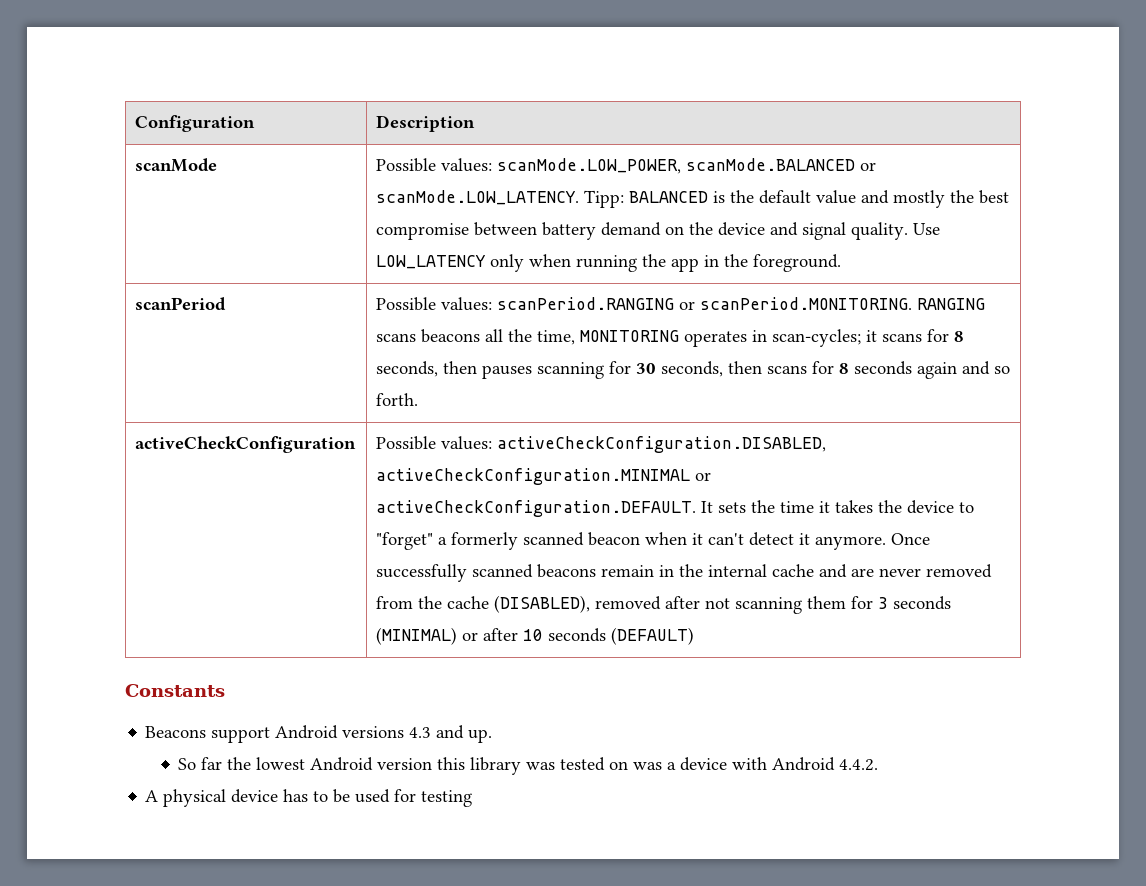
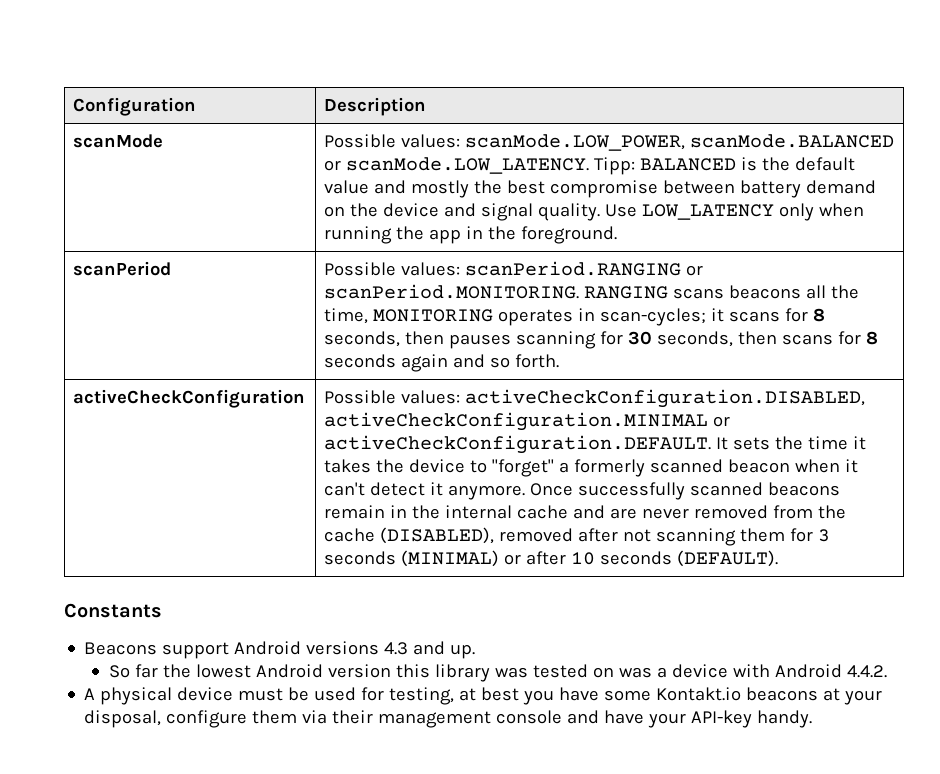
[611,627,695,645] (DEFAULT) -> [677,550,779,567] (DEFAULT).
[283,789,329,802] has to -> [238,688,284,701] must
[421,790,473,807] testing -> [389,687,883,705] [84,710,813,728] testing, at best you have some Kontakt.io beacons at your disposal, configure them via their management console and have your API-key handy.

